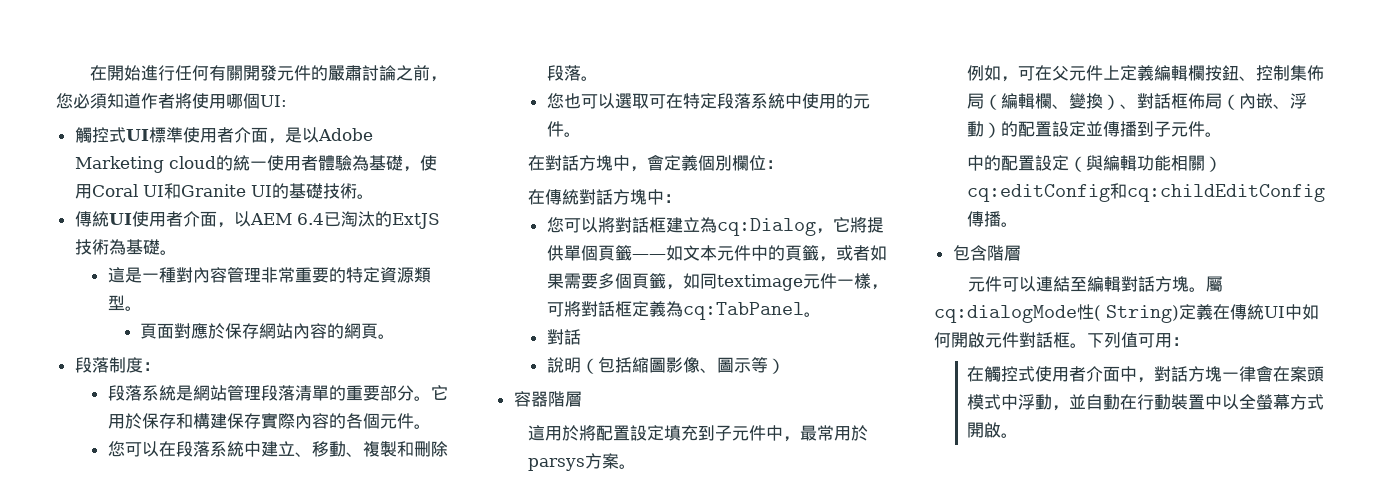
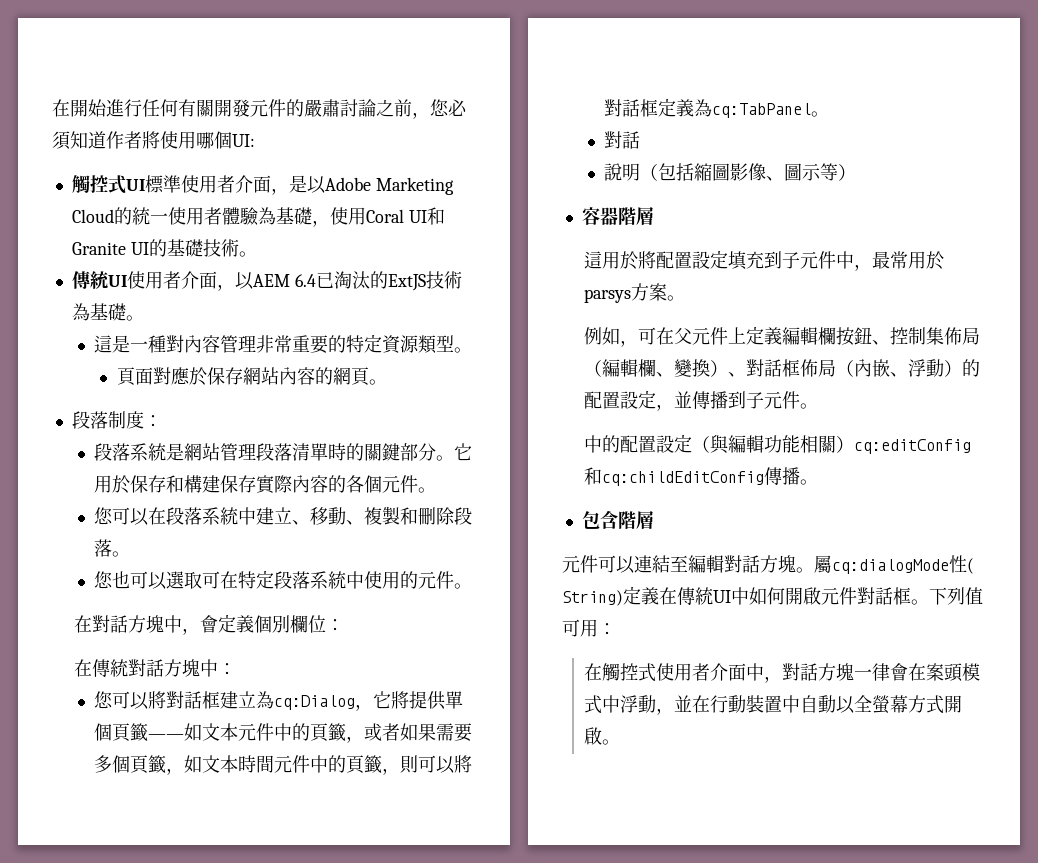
[168,156,216,169] cloud -> [71,209,114,223] Cloud
[328,385,380,401] 的重要 -> [328,443,401,461] 時的關鍵
[699,273,888,291] [546,302,564,317] 同textimage元件一樣，可 -> [202,755,456,775] 文本時間元件中的頁籤，則可以
(1086, 129) none -> [656,404,675,411] ，
[1085,394,1120,410] 自動 -> (693, 703) none
(1222, 402) none -> [800,695,837,713] 自動

